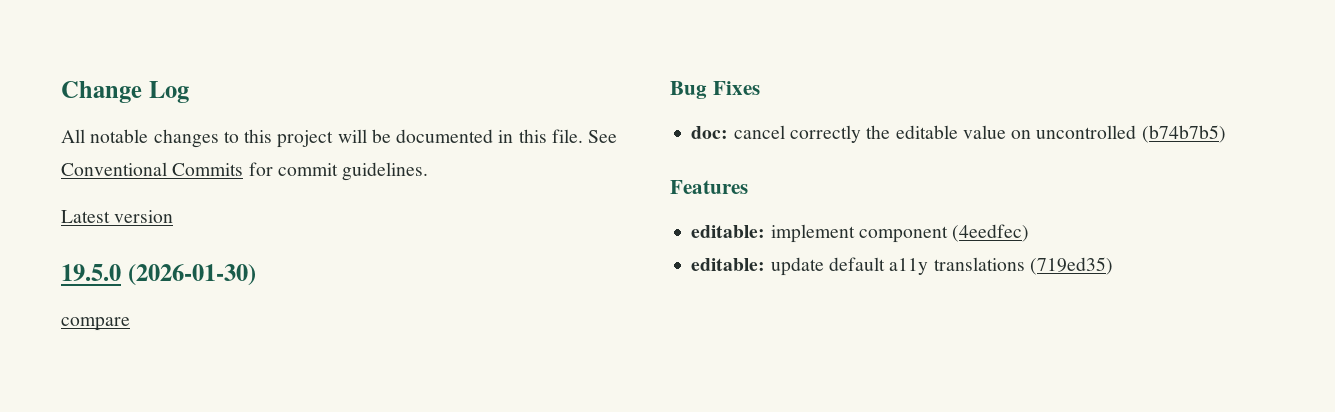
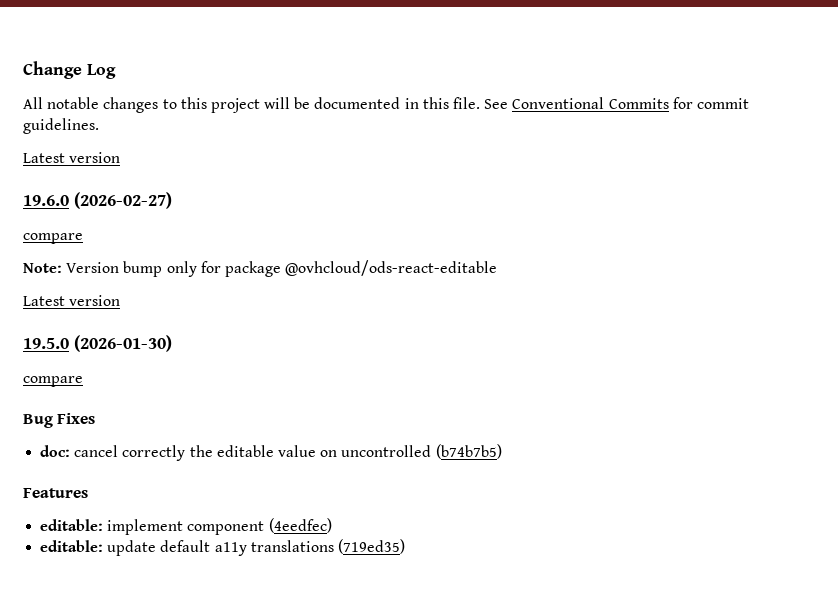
(174, 216) none -> [23,192,172,209] [23,233,83,244] [23,260,498,277] [23,295,121,306] // 19.6.0 (2026-02-27) // compare // Note: Version bump only for package @ovhcloud/ods-react-editable // Latest version

